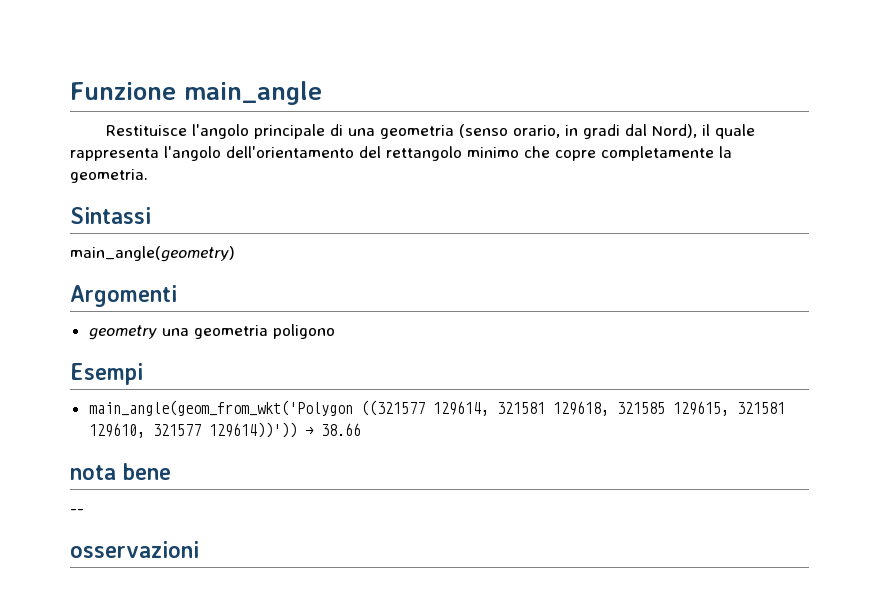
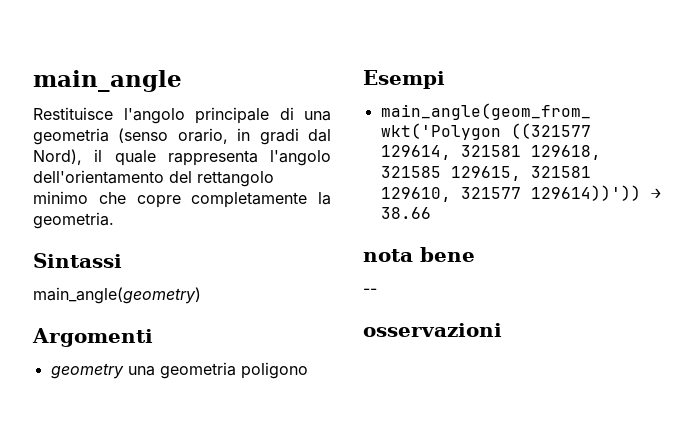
[70,82,176,100] Funzione -> (33, 81) none

